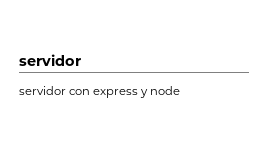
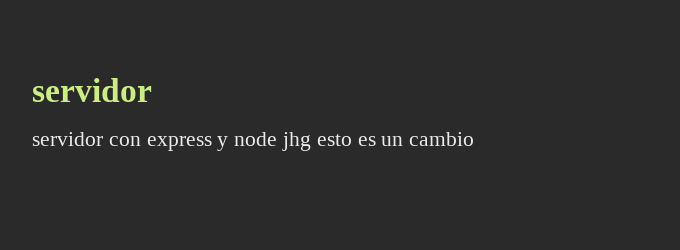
(181, 90) none -> [282,132,475,151] jhg esto es un cambio

